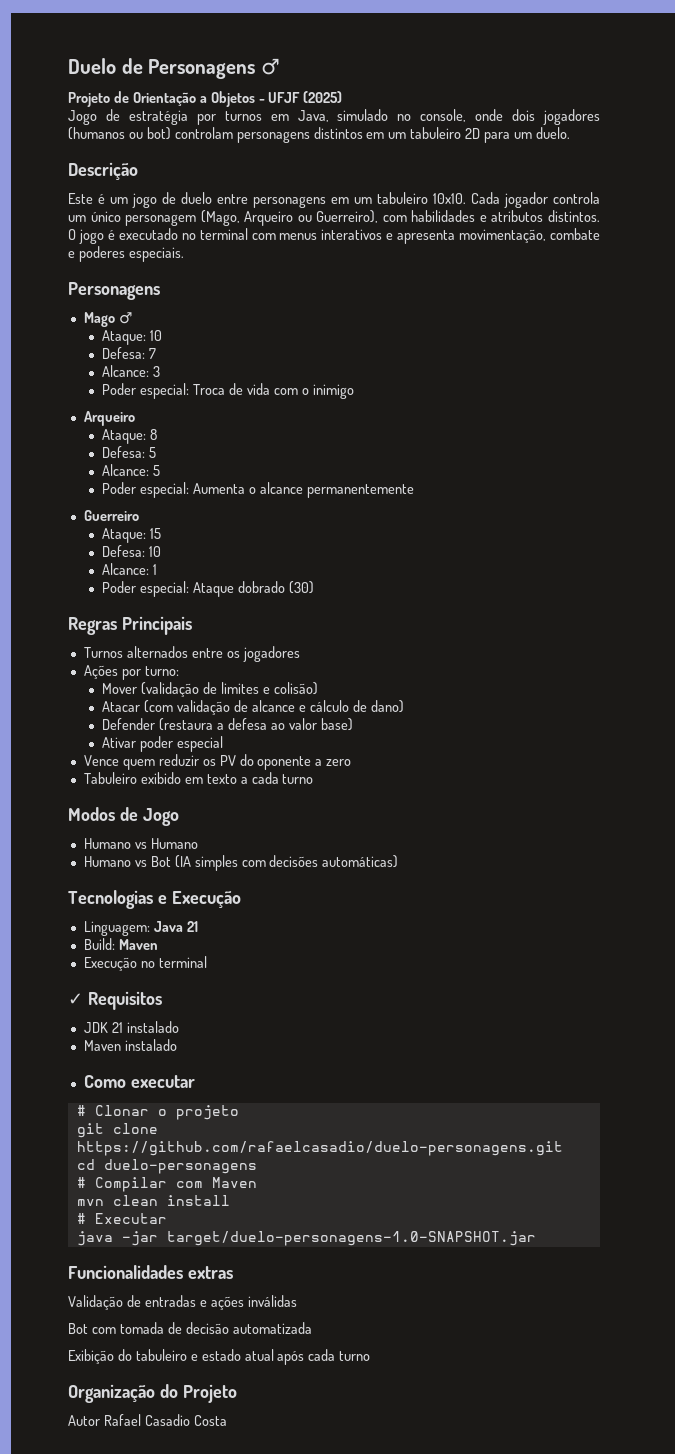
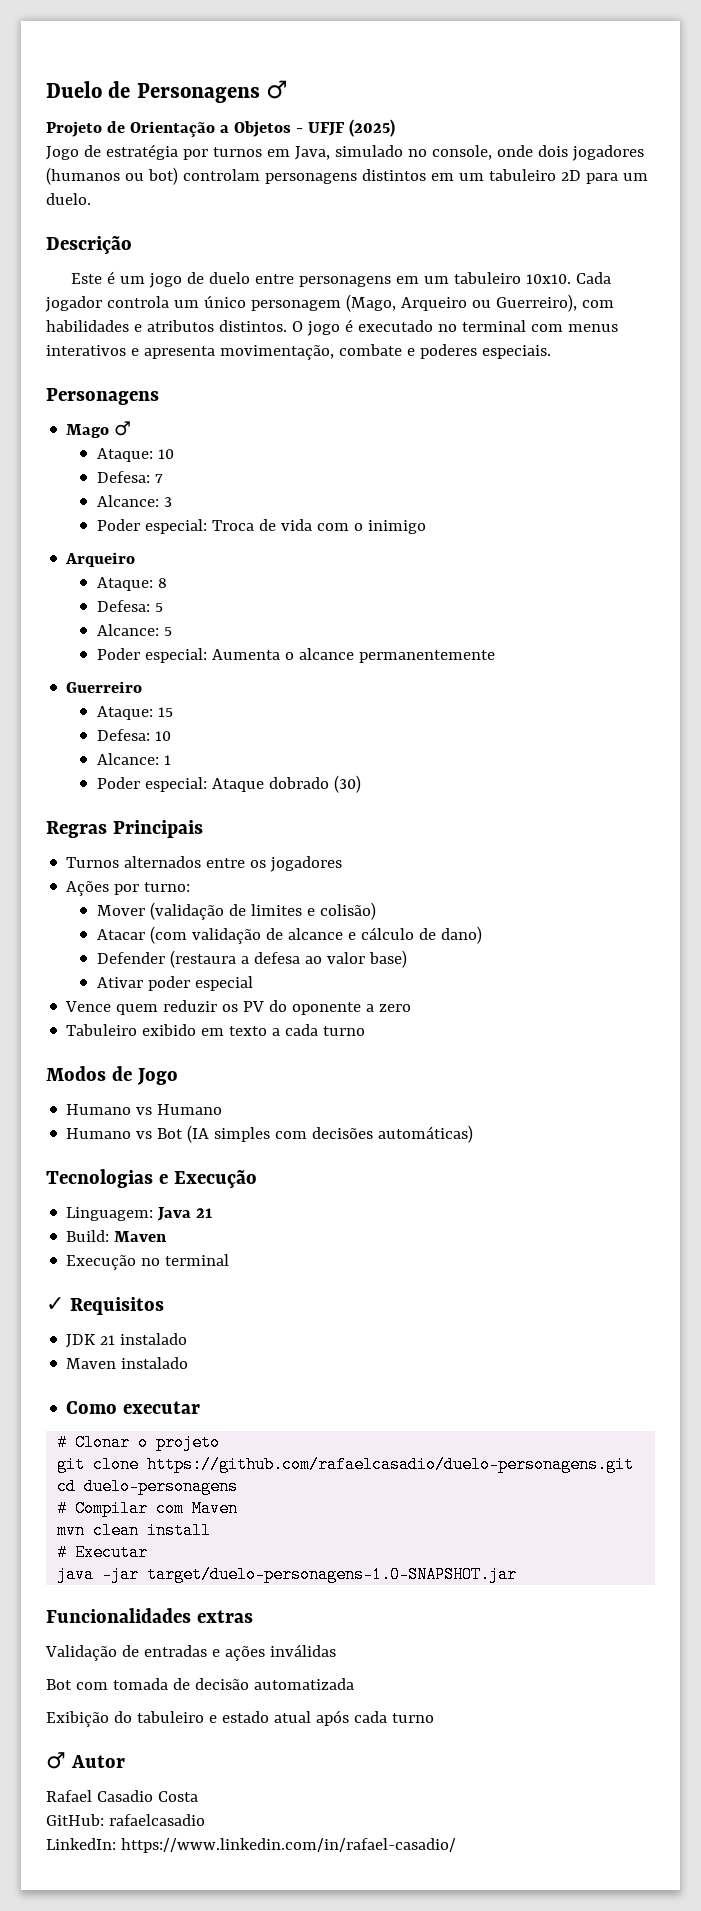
[68,1384,237,1403] [68,1415,100,1426] Organização do Projeto // Autor -> [46,1752,125,1769] ♂ Autor //
(227, 1420) none -> [46,1814,205,1826] [46,1838,456,1853] // GitHub: rafaelcasadio // LinkedIn: https://www.linkedin.com/in/rafael-casadio/

